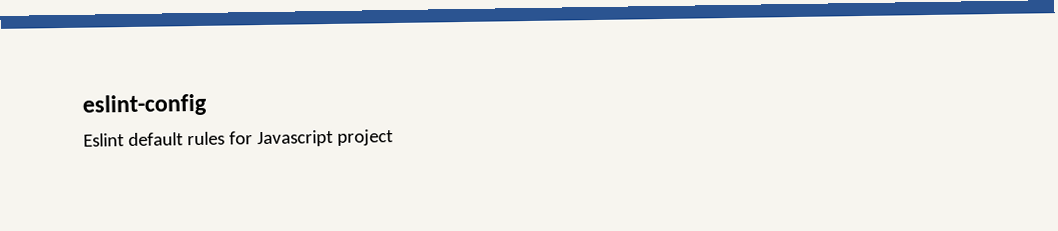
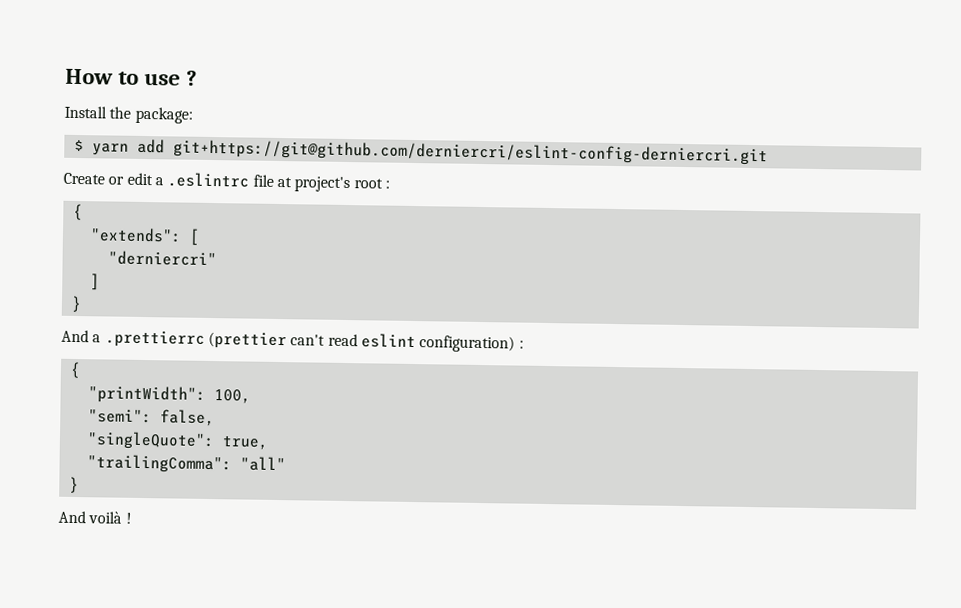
[82,93,207,117] [83,129,394,148] eslint-config // Eslint default rules for Javascript project -> [65,68,198,86] [64,105,193,124] [73,138,768,166] [63,172,390,193] [72,203,83,221] [89,227,200,246] [107,250,217,267] [89,273,100,291] [70,295,82,313] [61,329,524,353] [69,361,81,379] [87,385,251,404] [87,409,215,427] [86,431,269,451] [86,454,286,474] [68,476,79,494] [58,510,132,524] How to use ? // Install the package: // $ yarn add git+https://git@github.com/derniercri/eslint-config-derniercri.git // Create or edit a .eslintrc file at project's root : // { // "extends": [ // "derniercri" // ] // } // And a .prettierrc (prettier can't read eslint configuration) : // { // "printWidth": 100, // "semi": false, // "singleQuote": true, // "trailingComma": "all" // } // And voilà !

